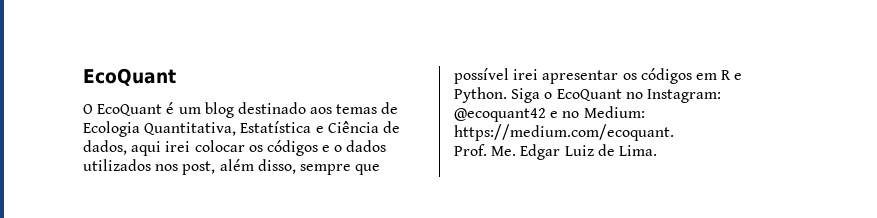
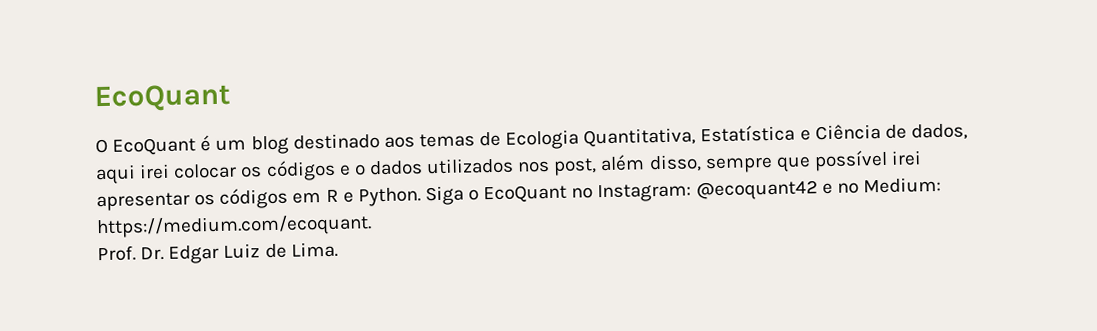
[491,146,517,156] Me. -> [140,246,165,261] Dr.

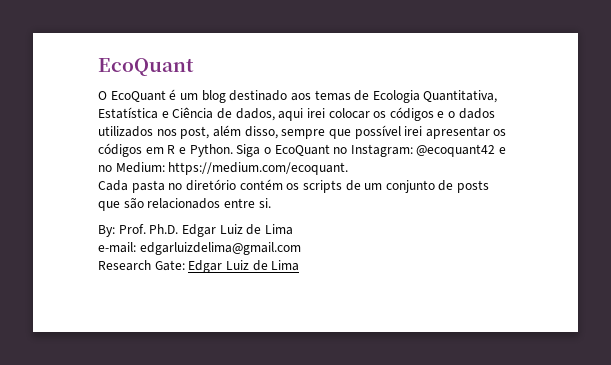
[97,241,338,264] Prof. Dr. Edgar Luiz de Lima. -> [98,179,490,193] [98,197,271,211] [98,224,293,237] [98,242,301,255] [98,260,300,273] Cada pasta no diretório contém os scripts de um conjunto de posts que são relacionados entre si. // By: Prof. Ph.D. Edgar Luiz de Lima // e-mail: edgarluizdelima@gmail.com // Research Gate: Edgar Luiz de Lima

